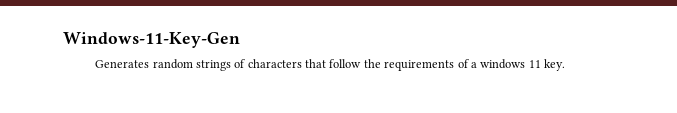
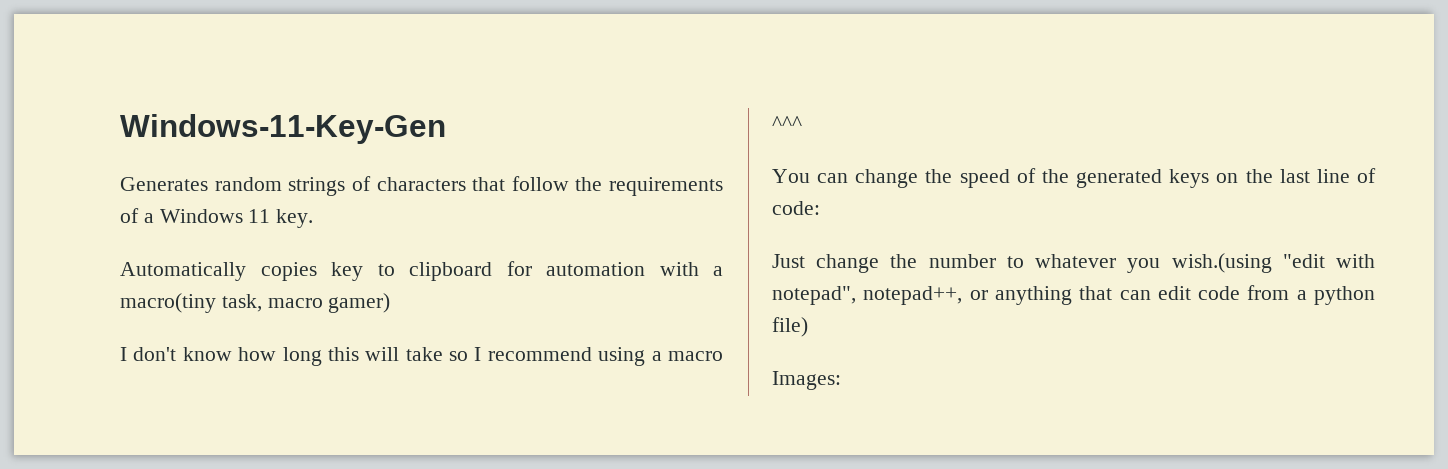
[480,59,526,69] windows -> [159,209,243,223] Windows
(566, 65) none -> [120,261,723,281] [120,293,391,313] [120,347,723,366] [772,116,802,130] [772,168,1376,188] [772,201,820,215] [772,253,1375,273] [772,285,1375,305] [772,317,808,337] [772,371,841,390] // Automatically copies key to clipboard for automation with a macro(tiny task, macro gamer) // I don't know how long this will take so I recommend using a macro ^^^ // You can change the speed of the generated keys on the last line of code: // Just change the number to whatever you wish.(using "edit with notepad", notepad++, or anything that can edit code from a python file) // Images:

